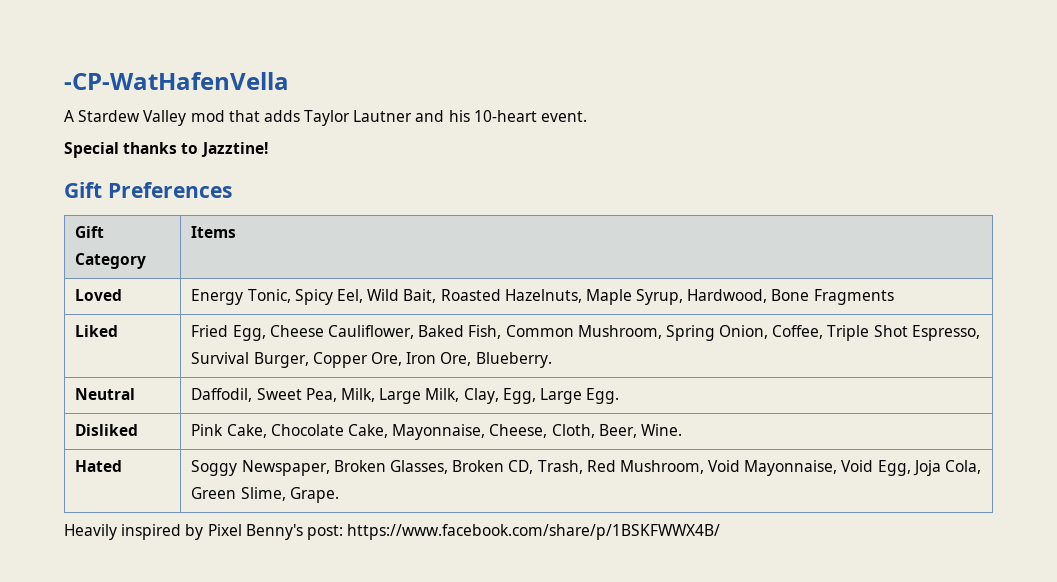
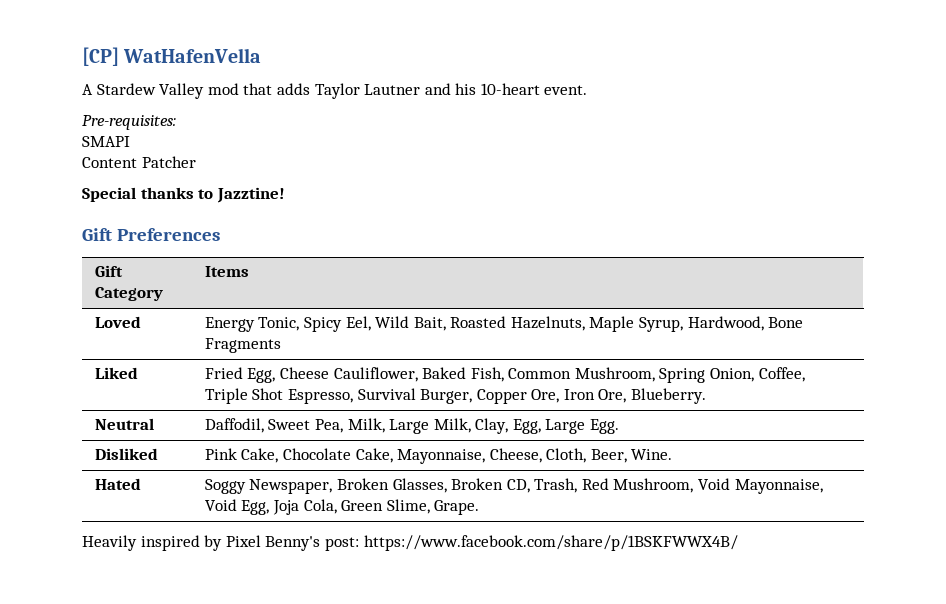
[64,72,289,90] -CP-WatHafenVella -> [82,47,262,66] [CP] WatHafenVella
(588, 116) none -> [82,115,176,130] [82,136,130,147] [82,156,196,168] // Pre-requisites: // SMAPI // Content Patcher

